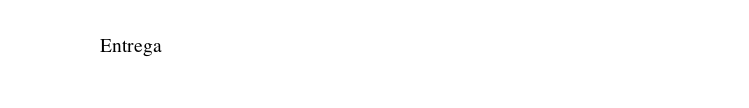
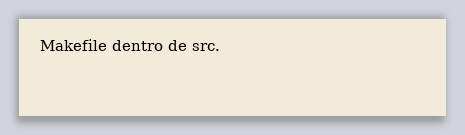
[100,39,162,57] Entrega -> [40,39,220,51] Makefile dentro de src.

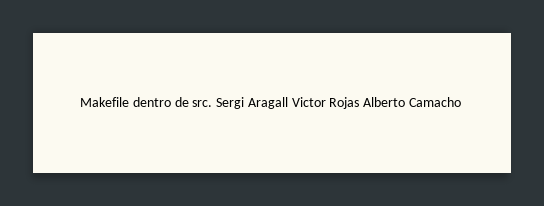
(220, 47) none -> [216,97,462,109] Sergi Aragall Victor Rojas Alberto Camacho

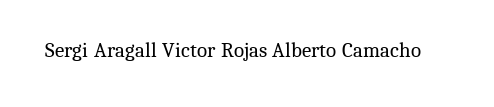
[80,97,213,107] Makefile dentro de src. -> (45, 51) none

